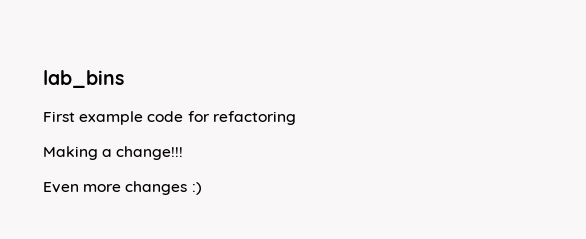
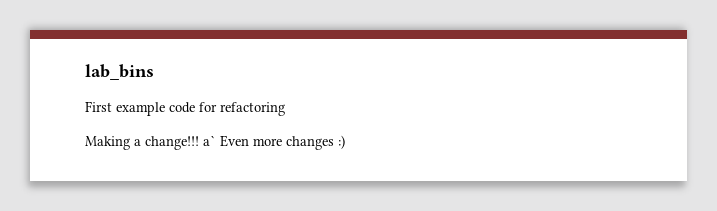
(184, 153) // -> [203,135,216,146] a`

